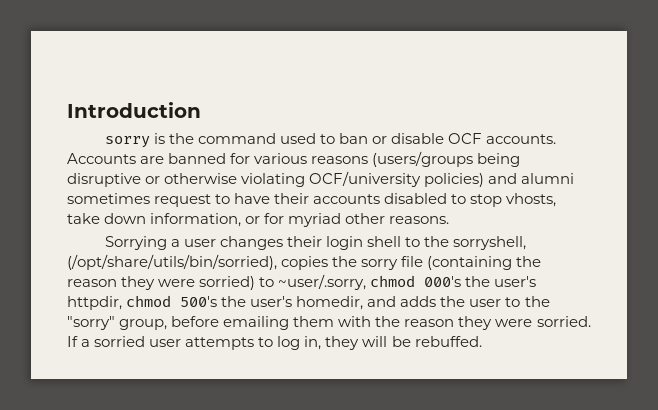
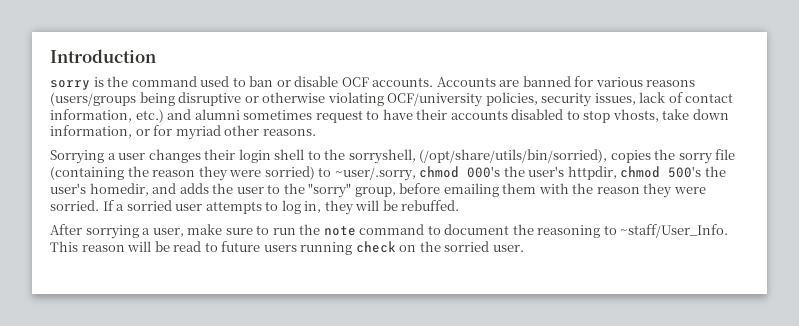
[424,173,485,187] policies) -> [485,92,734,107] [50,109,164,123] policies, security issues, lack of contact information, etc.)
(482, 341) none -> [50,224,729,239] [50,241,524,255] // After sorrying a user, make sure to run the note command to document the reasoning to ~staff/User_Info. This reason will be read to future users running check on the sorried user.

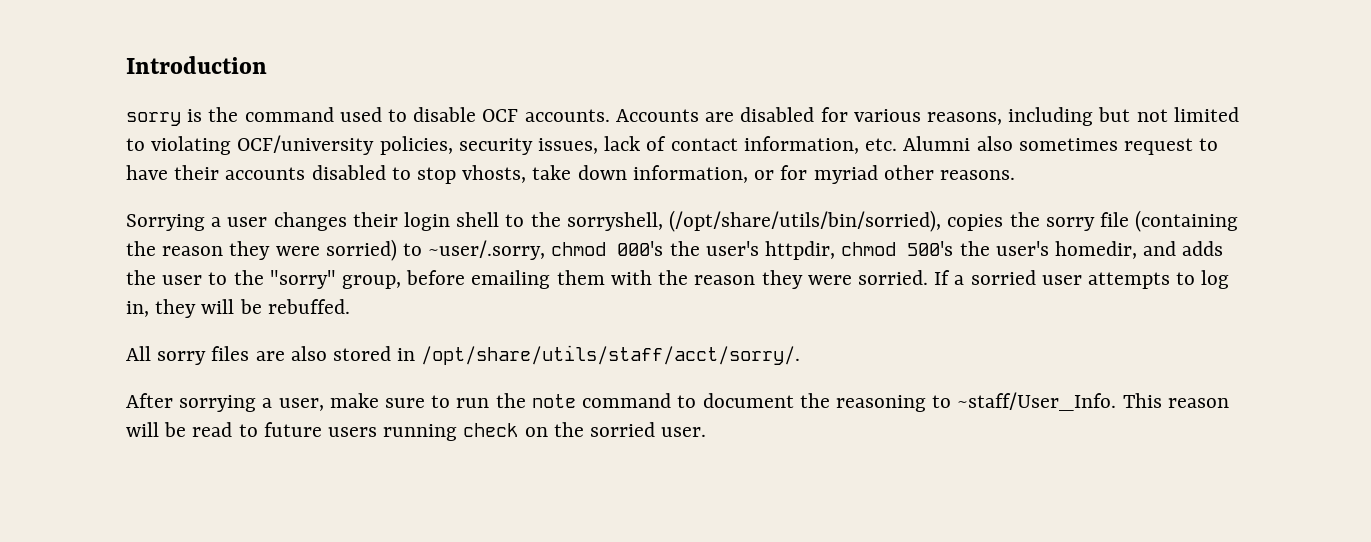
[249,76,291,87] ban or -> (408, 115) none
[522,76,571,87] banned -> [740,107,815,122] disabled
[646,80,696,87] [50,92,326,106] reasons (users/groups being disruptive or otherwise -> [926,107,1239,126] [126,138,145,151] reasons, including but not limited to
[135,109,240,123] etc.) and alumni -> [865,136,1013,151] etc. Alumni also
(460, 205) none -> [126,345,801,365] // All sorry files are also stored in /opt/share/utils/staff/acct/sorry/.

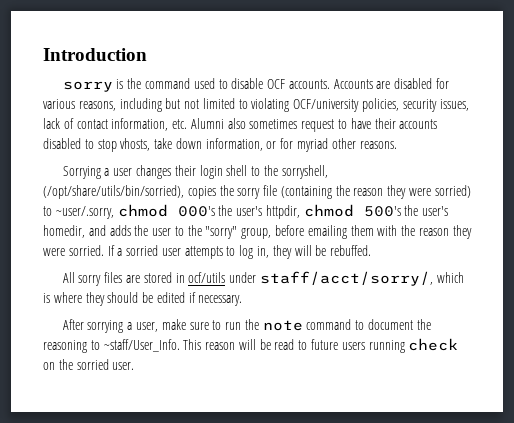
[290,346,327,361] also -> (140, 279) none
[421,345,801,365] /opt/share/utils/staff/acct/sorry/. -> [188,271,464,286] [43,292,243,306] ocf/utils under staff/acct/sorry/, which is where they should be edited if necessary.

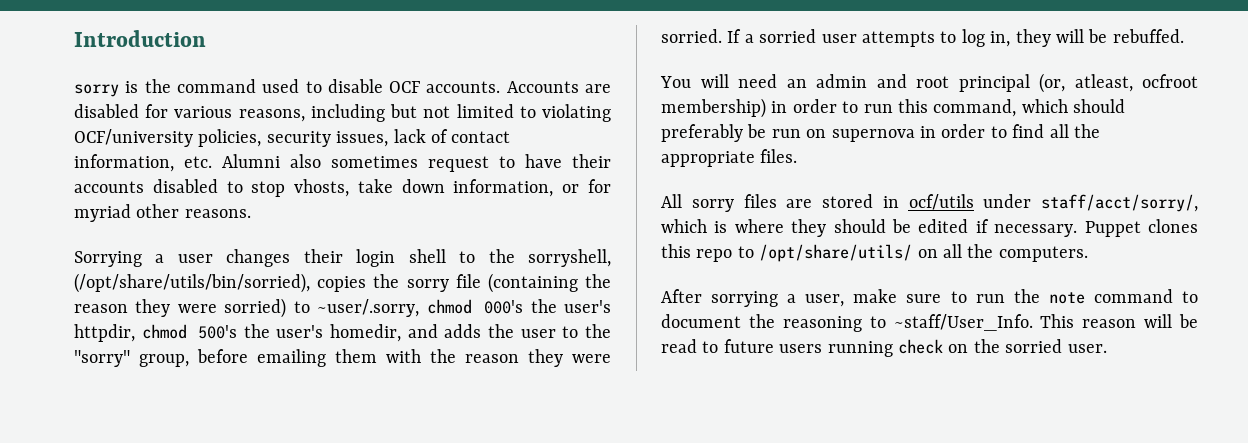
(372, 250) none -> [660,73,1198,93] [661,98,1126,118] [661,124,1100,142] [661,149,798,167] // You will need an admin and root principal (or, atleast, ocfroot membership) in order to run this command, which should preferably be run on supernova in order to find all the appropriate files.
(243, 300) none -> [1084,219,1198,237] [661,244,1088,262] Puppet clones this repo to /opt/share/utils/ on all the computers.

